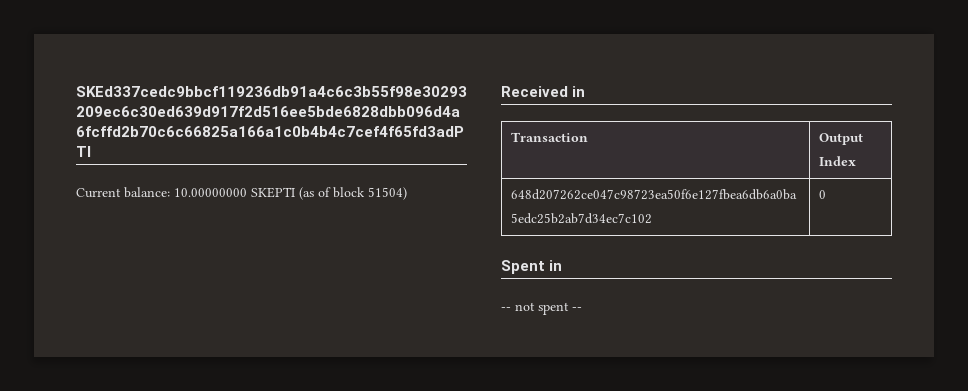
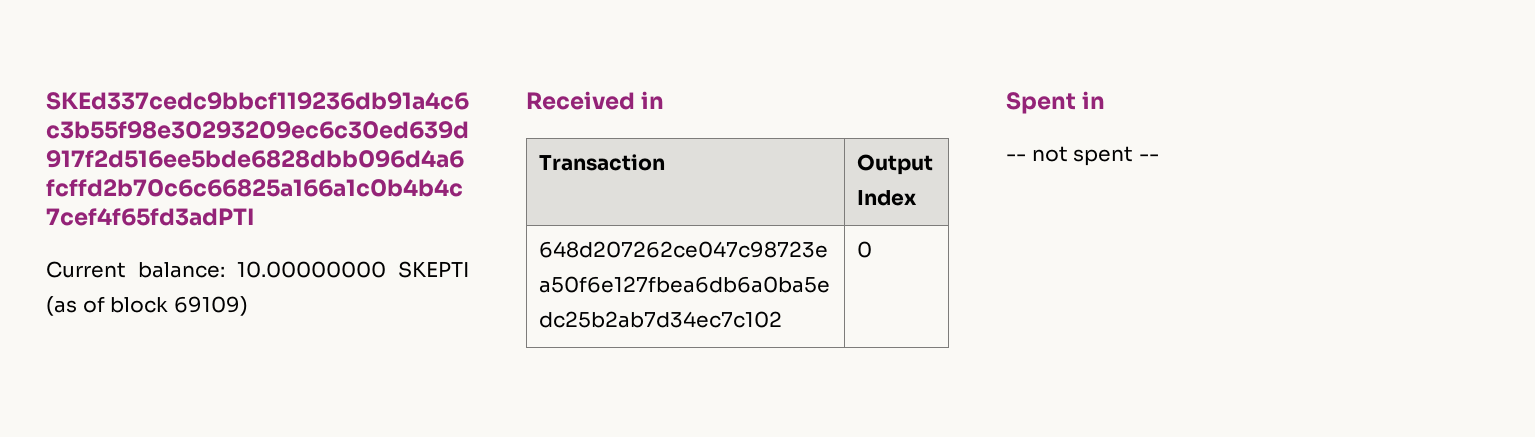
[368,187,407,200] 51504) -> [173,296,248,316] 69109)

